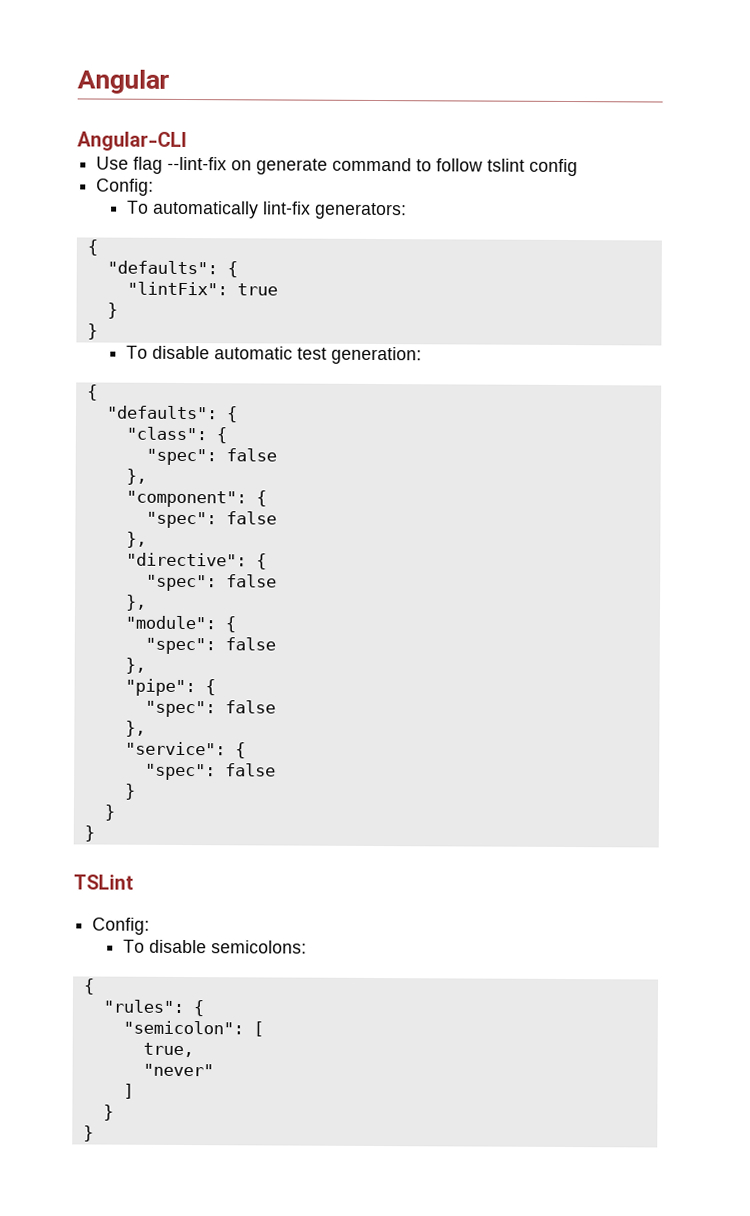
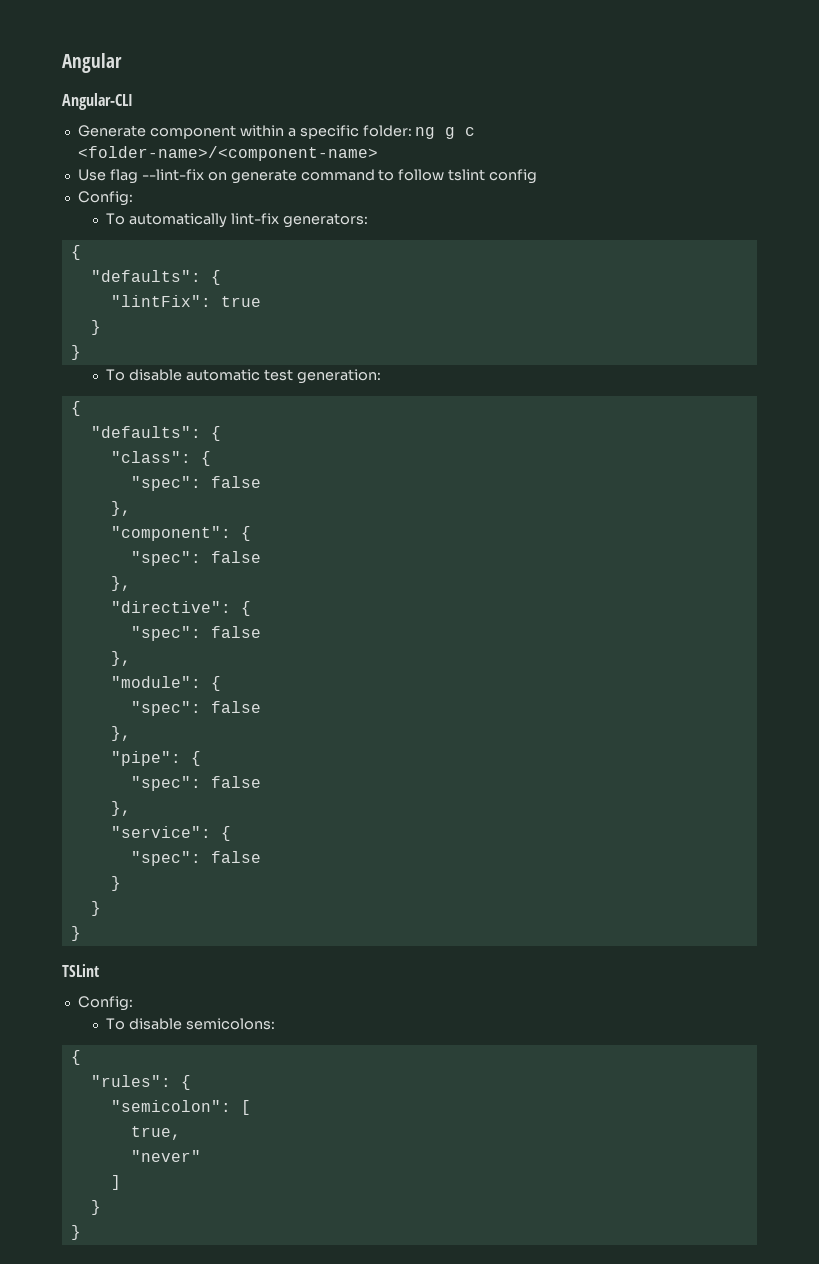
(187, 141) none -> [77,125,476,139] [77,146,378,161] // Generate component within a specific folder: ng g c <folder-name>/<component-name>

